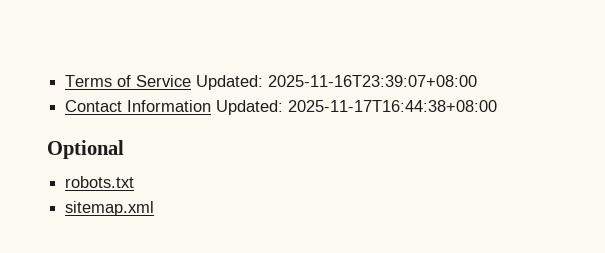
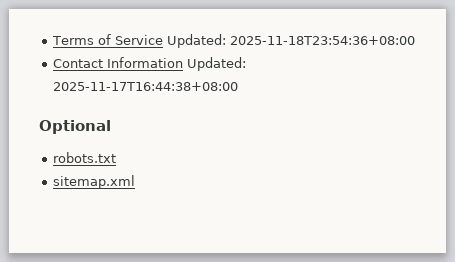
[268,75,478,87] 2025-11-16T23:39:07+08:00 -> [230,36,416,45] 2025-11-18T23:54:36+08:00

